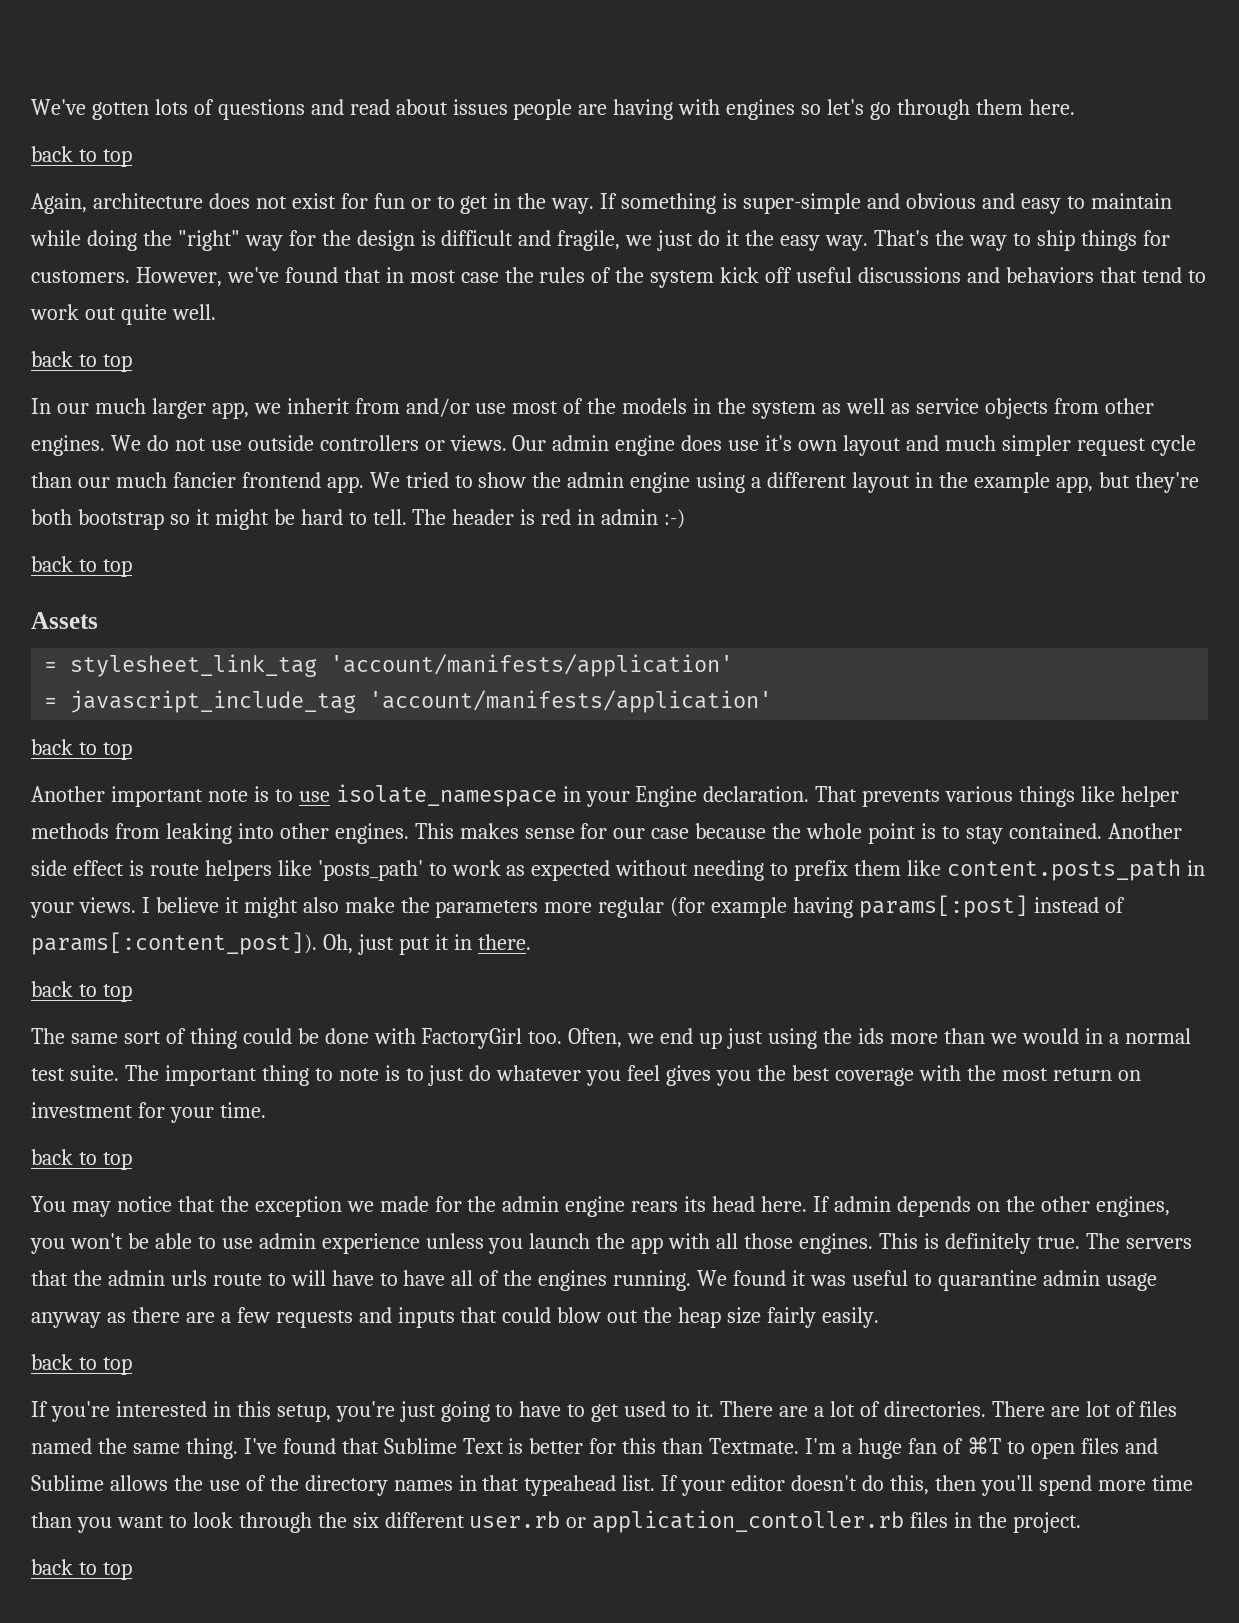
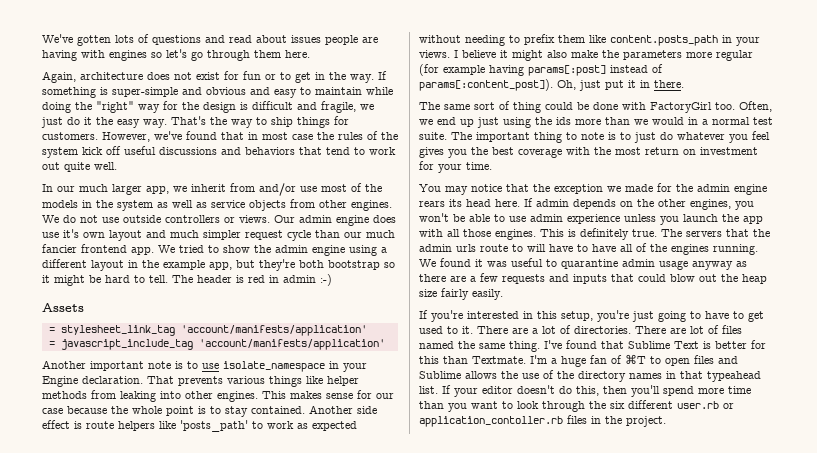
[31,146,132,167] // back to top -> (310, 54) none
[31,351,132,372] // back to top -> (117, 166) none
[31,556,132,577] // back to top -> (332, 280) none
[31,739,132,760] // back to top -> (385, 344) none
[31,981,132,1002] // back to top -> (684, 84) none
[31,1149,132,1170] // back to top -> (492, 166) none
[31,1354,132,1375] // back to top -> (503, 294) none
[31,1559,132,1580] // back to top -> (666, 421) none

